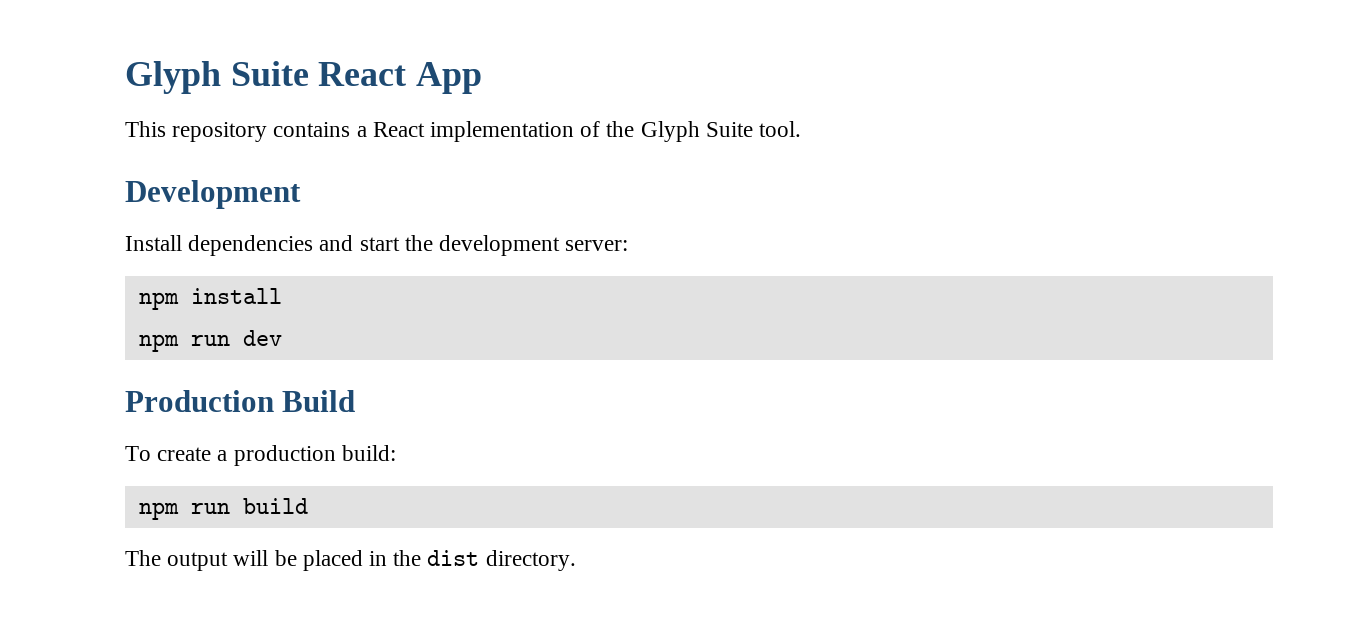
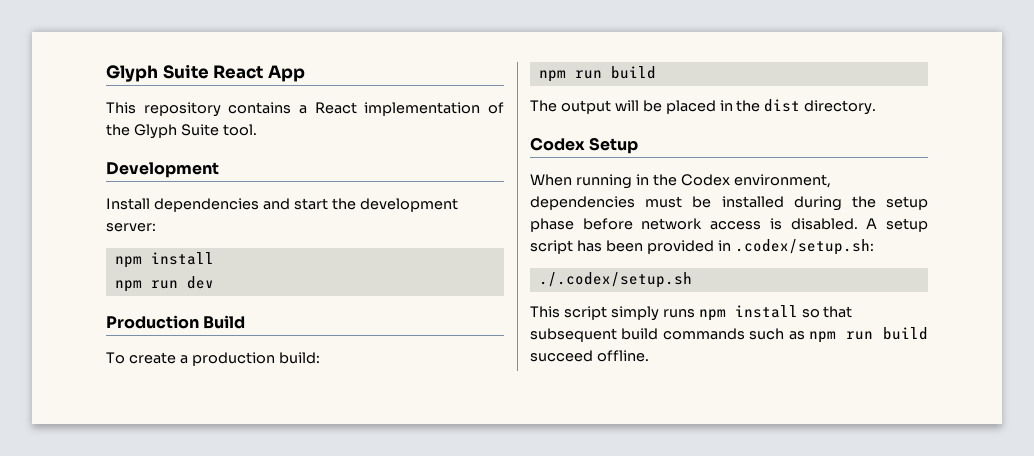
(576, 560) none -> [530,137,639,154] [530,174,831,189] [530,196,928,211] [530,218,928,232] [530,239,874,255] [538,272,692,288] [530,305,853,321] [530,327,928,343] [530,350,649,362] // Codex Setup // When running in the Codex environment, dependencies must be installed during the setup phase before network access is disabled. A setup script has been provided in .codex/setup.sh: // ./.codex/setup.sh // This script simply runs npm install so that subsequent build commands such as npm run build succeed offline.

